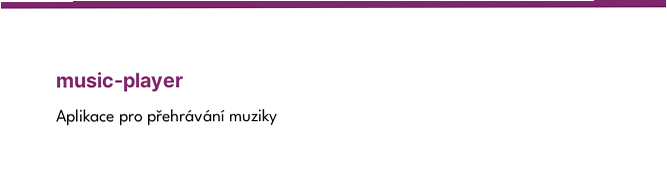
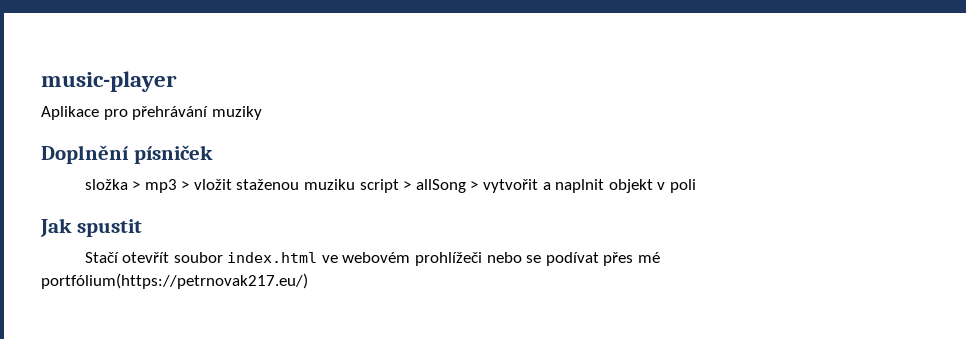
(279, 117) none -> [41,145,213,164] [84,179,696,193] [40,218,142,237] [84,252,661,266] [41,273,308,289] // Doplnění písniček // složka > mp3 > vložit staženou muziku script > allSong > vytvořit a naplnit objekt v poli // Jak spustit // Stačí otevřít soubor index.html ve webovém prohlížeči nebo se podívat přes mé portfólium(https://petrnovak217.eu/)

